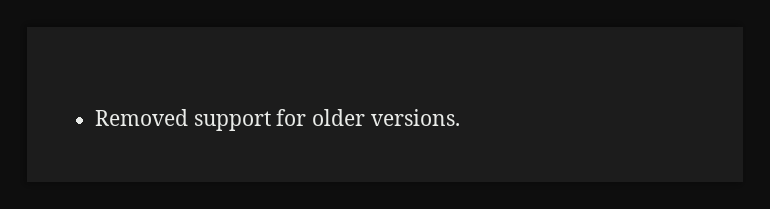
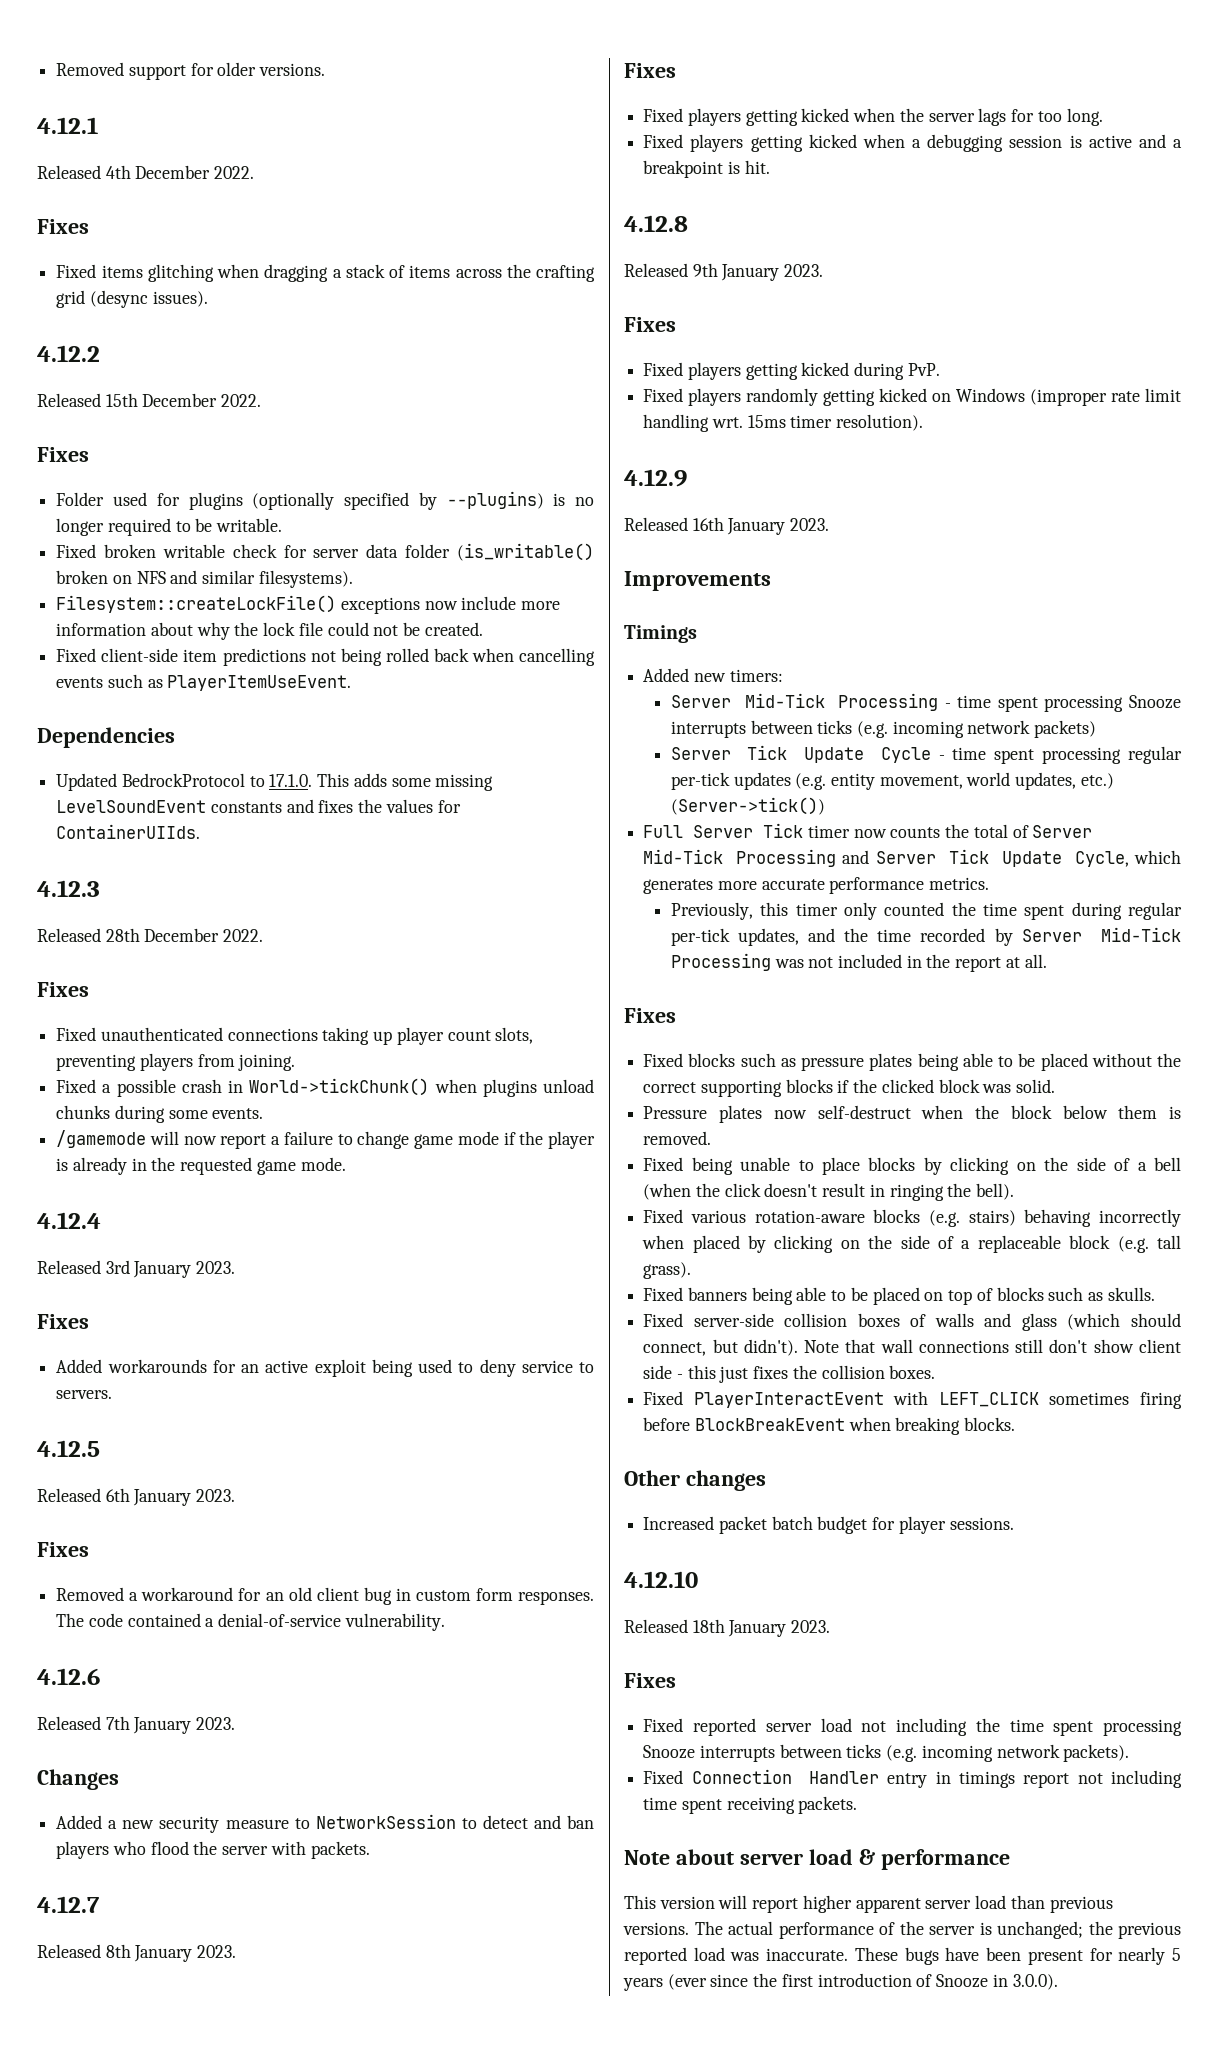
(460, 117) none -> [37,117,98,134] [37,165,255,179] [37,219,89,234] [56,264,595,282] [56,290,208,308] [37,345,100,362] [37,393,262,407] [37,447,89,462] [56,491,594,510] [56,518,283,536] [56,543,594,561] [56,570,353,588] [56,595,561,614] [56,622,483,640] [56,648,595,666] [56,674,352,691] [37,727,175,748] [56,773,494,791] [56,799,461,813] [56,824,201,839] [37,880,100,897] [37,928,264,942] [37,982,89,997] [56,1027,534,1045] [56,1053,296,1071] [56,1078,594,1097] [56,1105,264,1123] [56,1130,595,1149] [56,1157,346,1175] [37,1212,101,1229] [37,1260,236,1278] [37,1314,89,1329] [56,1359,594,1377] [56,1390,113,1399] [37,1440,100,1457] [37,1488,236,1506] [37,1542,89,1557] [56,1587,594,1605] [56,1613,445,1631] [37,1668,100,1685] [37,1716,236,1734] [37,1769,119,1790] [56,1814,594,1833] [56,1841,370,1859] [37,1896,100,1913] [37,1944,237,1962] [624,63,676,78] [643,108,1103,126] [643,134,1182,152] [643,160,770,178] [624,215,688,232] [624,263,824,281] [624,317,676,332] [643,362,940,380] [643,388,1181,406] [643,414,924,432] [624,469,687,487] [624,517,830,535] [624,571,771,591] [624,625,697,643] [643,668,783,682] [670,693,1181,712] [670,720,1097,738] [670,745,1182,764] [670,772,1114,790] [670,797,825,815] [643,823,1093,838] [643,849,1181,867] [643,877,990,894] [670,902,1182,920] [670,927,1181,946] [670,953,1047,972] [624,1008,676,1023] [643,1053,1181,1071] [643,1079,1056,1097] [643,1105,1181,1123] [643,1131,712,1145] [643,1157,1181,1175] [643,1183,1015,1201] [643,1209,1181,1227] [642,1235,1181,1253] [643,1262,692,1279] [643,1287,1155,1305] [643,1313,1181,1331] [643,1339,1181,1356] [643,1365,936,1383] [643,1391,1182,1409] [643,1417,1016,1435] [624,1470,766,1491] [643,1516,1014,1534] [624,1571,698,1588] [624,1619,831,1637] [624,1673,676,1688] [643,1718,1182,1736] [643,1744,1130,1762] [643,1769,1182,1788] [643,1796,858,1814] [624,1849,1010,1870] [624,1895,1113,1913] [623,1921,1181,1939] [624,1947,1181,1965] [623,1973,1058,1991] // 4.12.1 // Released 4th December 2022. // Fixes // Fixed items glitching when dragging a stack of items across the crafting grid (desync issues). // 4.12.2 // Released 15th December 2022. // Fixes // Folder used for plugins (optionally specified by --plugins) is no longer required to be writable. // Fixed broken writable check for server data folder (is_writable() broken on NFS and similar filesystems). // Filesystem::createLockFile() exceptions now include more information about why the lock file could not be created. // Fixed client-side item predictions not being rolled back when cancelling events such as PlayerItemUseEvent. // Dependencies // Updated BedrockProtocol to 17.1.0. This adds some missing LevelSoundEvent constants and fixes the values for ContainerUIIds. // 4.12.3 // Released 28th December 2022. // Fixes // Fixed unauthenticated connections taking up player count slots, preventing players from joining. // Fixed a possible crash in World->tickChunk() when plugins unload chunks during some events. // /gamemode will now report a failure to change game mode if the player is already in the requested game mode. // 4.12.4 // Released 3rd January 2023. // Fixes // Added workarounds for an active exploit being used to deny service to servers. // 4.12.5 // Released 6th January 2023. // Fixes // Removed a workaround for an old client bug in custom form responses. The code contained a denial-of-service vulnerability. // 4.12.6 // Released 7th January 2023. // Changes // Added a new security measure to NetworkSession to detect and ban players who flood the server with packets. // 4.12.7 // Released 8th January 2023. // Fixes // Fixed players getting kicked when the server lags for too long. // Fixed players getting kicked when a debugging session is active and a breakpoint is hit. // 4.12.8 // Released 9th January 2023. // Fixes // Fixed players getting kicked during PvP. // Fixed players randomly getting kicked on Windows (improper rate limit handling wrt. 15ms timer resolution). // 4.12.9 // Released 16th January 2023. // Improvements // Timings // Added new timers: // Server Mid-Tick Processing - time spent processing Snooze interrupts between ticks (e.g. incoming network packets) // Server Tick Update Cycle - time spent processing regular per-tick updates (e.g. entity movement, world updates, etc.) (Server->tick()) // Full Server Tick timer now counts the total of Server Mid-Tick Processing and Server Tick Update Cycle, which generates more accurate performance metrics. // Previously, this timer only counted the time spent during regular per-tick updates, and the time recorded by Server Mid-Tick Processing was not included in the report at all. // Fixes // Fixed blocks such as pressure plates being able to be placed without the correct supporting blocks if the clicked block was solid. // Pressure plates now self-destruct when the block below them is removed. // Fixed being unable to place blocks by clicking on the side of a bell (when the click doesn't result in ringing the bell). // Fixed various rotation-aware blocks (e.g. stairs) behaving incorrectly when placed by clicking on the side of a replaceable block (e.g. tall grass). // Fixed banners being able to be placed on top of blocks such as skulls. // Fixed server-side collision boxes of walls and glass (which should connect, but didn't). Note that wall connections still don't show client side - this just fixes the collision boxes. // Fixed PlayerInteractEvent with LEFT_CLICK sometimes firing before BlockBreakEvent when breaking blocks. // Other changes // Increased packet batch budget for player sessions. // 4.12.10 // Released 18th January 2023. // Fixes // Fixed reported server load not including the time spent processing Snooze interrupts between ticks (e.g. incoming network packets). // Fixed Connection Handler entry in timings report not including time spent receiving packets. // Note about server load & performance // This version will report higher apparent server load than previous versions. The actual performance of the server is unchanged; the previous reported load was inaccurate. These bugs have been present for nearly 5 years (ever since the first introduction of Snooze in 3.0.0).

